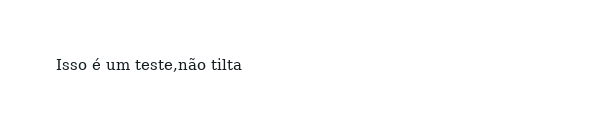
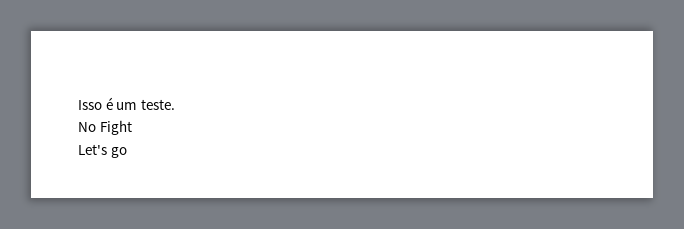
[135,58,242,72] teste,não tilta -> [140,99,175,110] [78,120,132,135] [78,144,127,158] teste. // No Fight // Let's go

